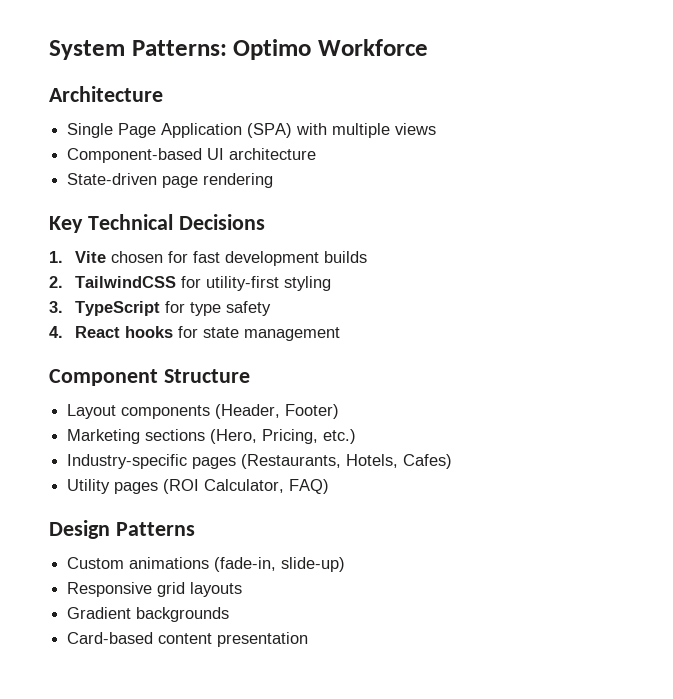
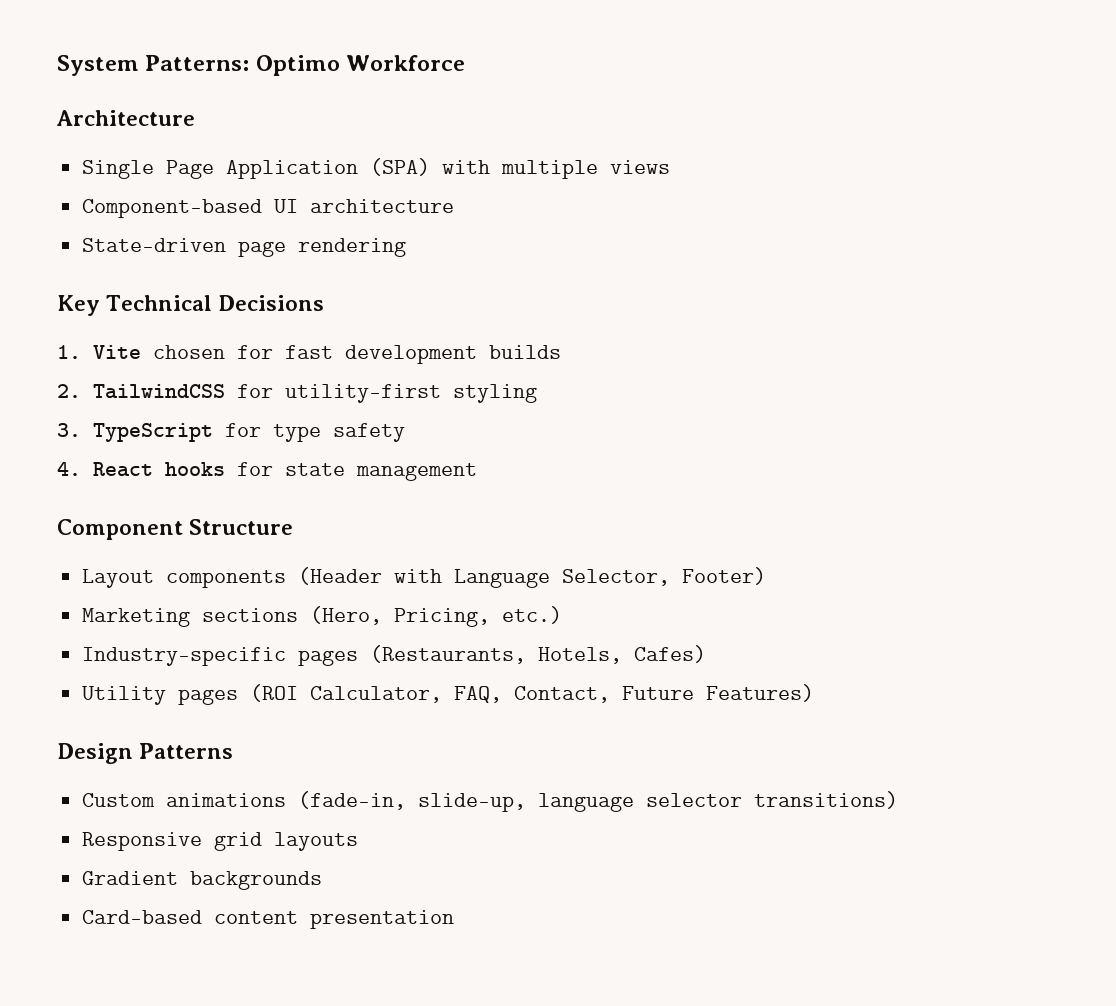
[215,404,281,419] (Header, -> [298,567,671,588] (Header with Language Selector,
[289,479,330,494] FAQ) -> [454,684,815,703] FAQ, Contact, Future Features)
[281,557,346,572] slide-up) -> [418,791,899,812] slide-up, language selector transitions)

